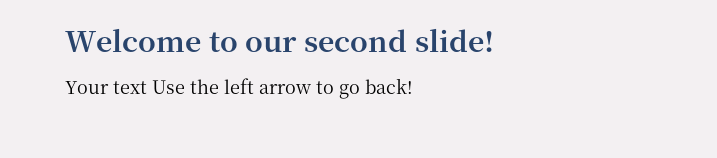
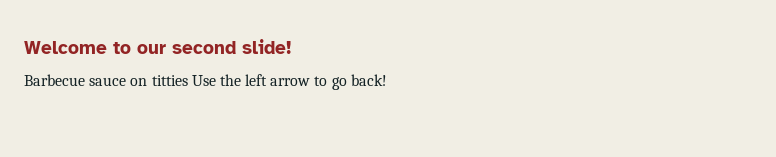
[65,81,147,94] Your text -> [24,74,188,86] Barbecue sauce on titties

